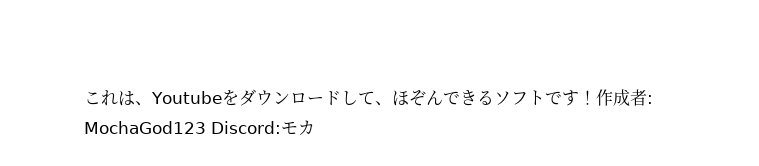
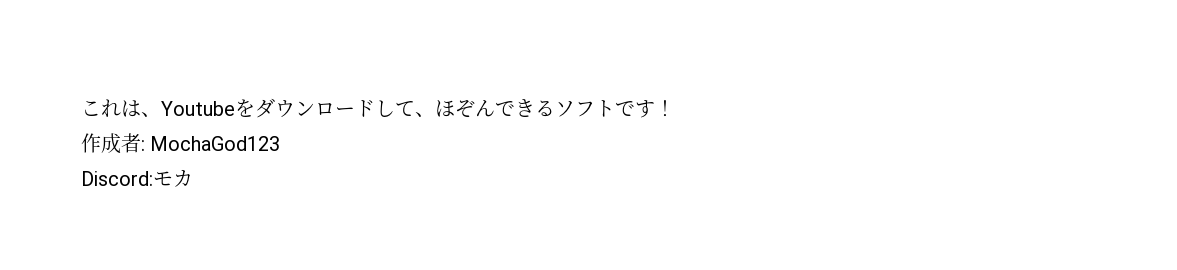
(596, 97) none -> (675, 108) //
(206, 127) none -> (281, 143) //

